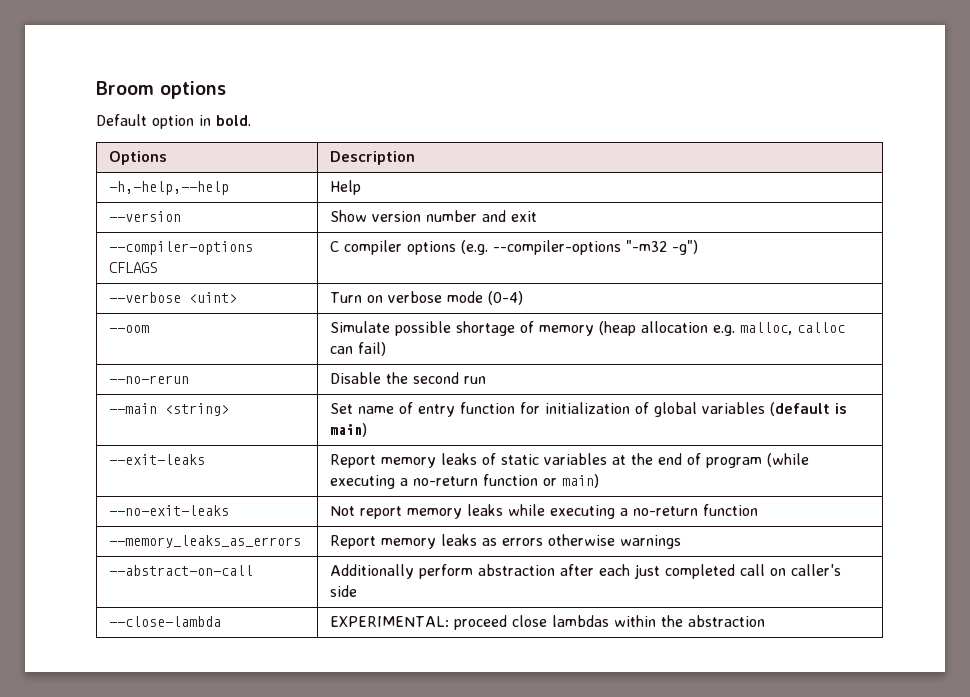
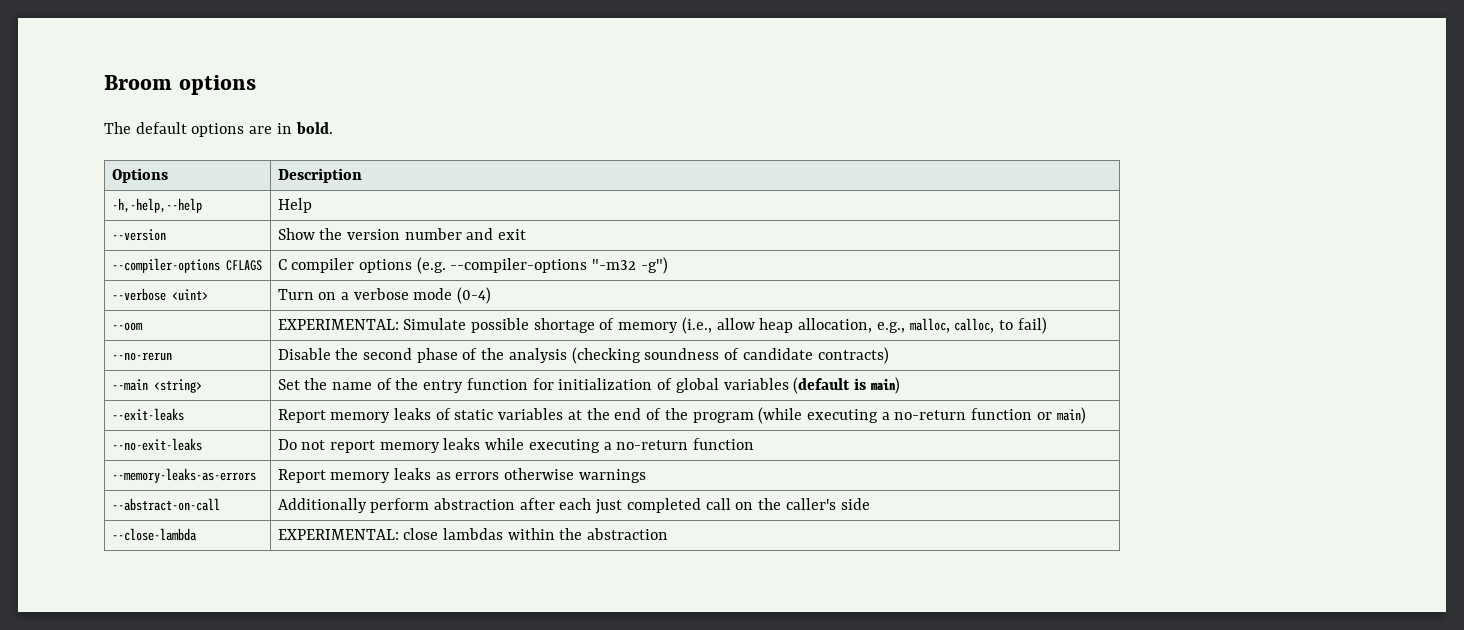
[96,114,194,129] Default option -> [104,122,273,137] The default options are
(367, 216) none -> [319,228,343,240] the
(383, 299) none -> [340,292,349,300] a
(149, 329) none -> [277,319,399,330] EXPERIMENTAL:
[598,321,845,336] [329,346,353,354] (heap allocation e.g. malloc, calloc can -> [681,317,1013,334] (i.e., allow heap allocation, e.g., malloc, calloc, to
[463,376,486,384] run -> [416,347,889,364] phase of the analysis (checking soundness of candidate contracts)
(353, 408) none -> [304,378,328,390] the
(413, 408) none -> [395,378,419,390] the
(701, 459) none -> [664,408,688,420] the
[329,506,355,516] Not -> [277,439,326,450] Do not
[108,535,301,548] --memory_leaks_as_errors -> [111,468,256,483] --memory-leaks-as-errors
(786, 572) none -> [758,498,782,510] the
[453,615,507,630] proceed -> (399, 534) none

